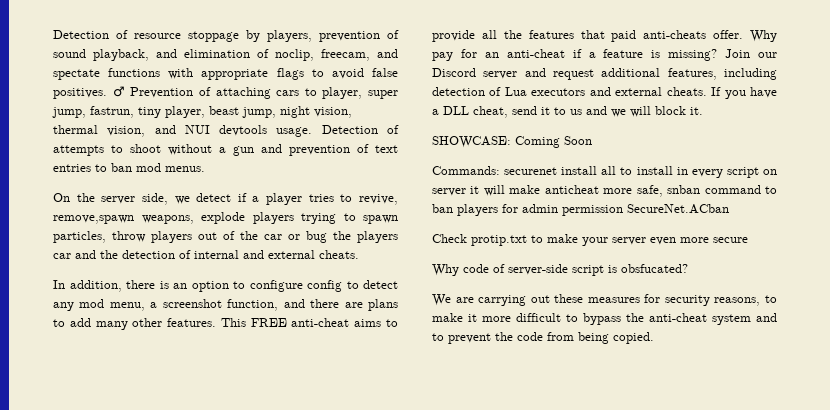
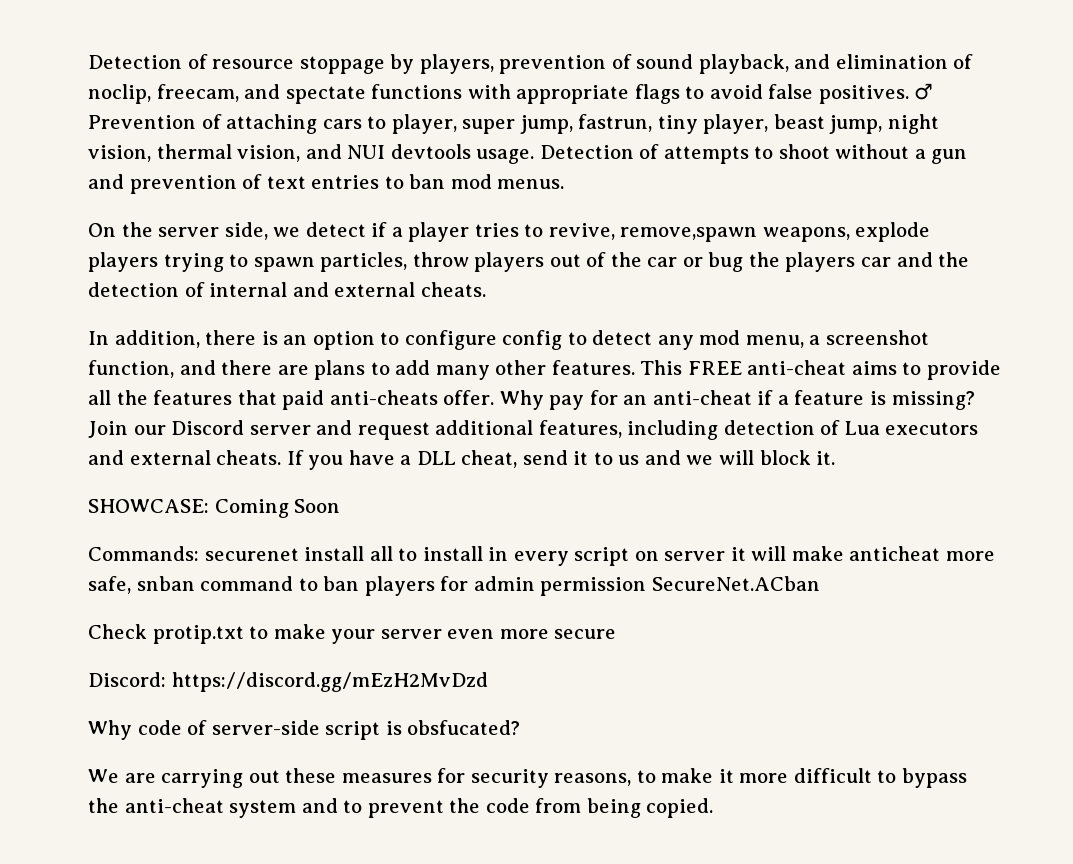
(748, 240) none -> [88,672,488,692] // Discord: https://discord.gg/mEzH2MvDzd

